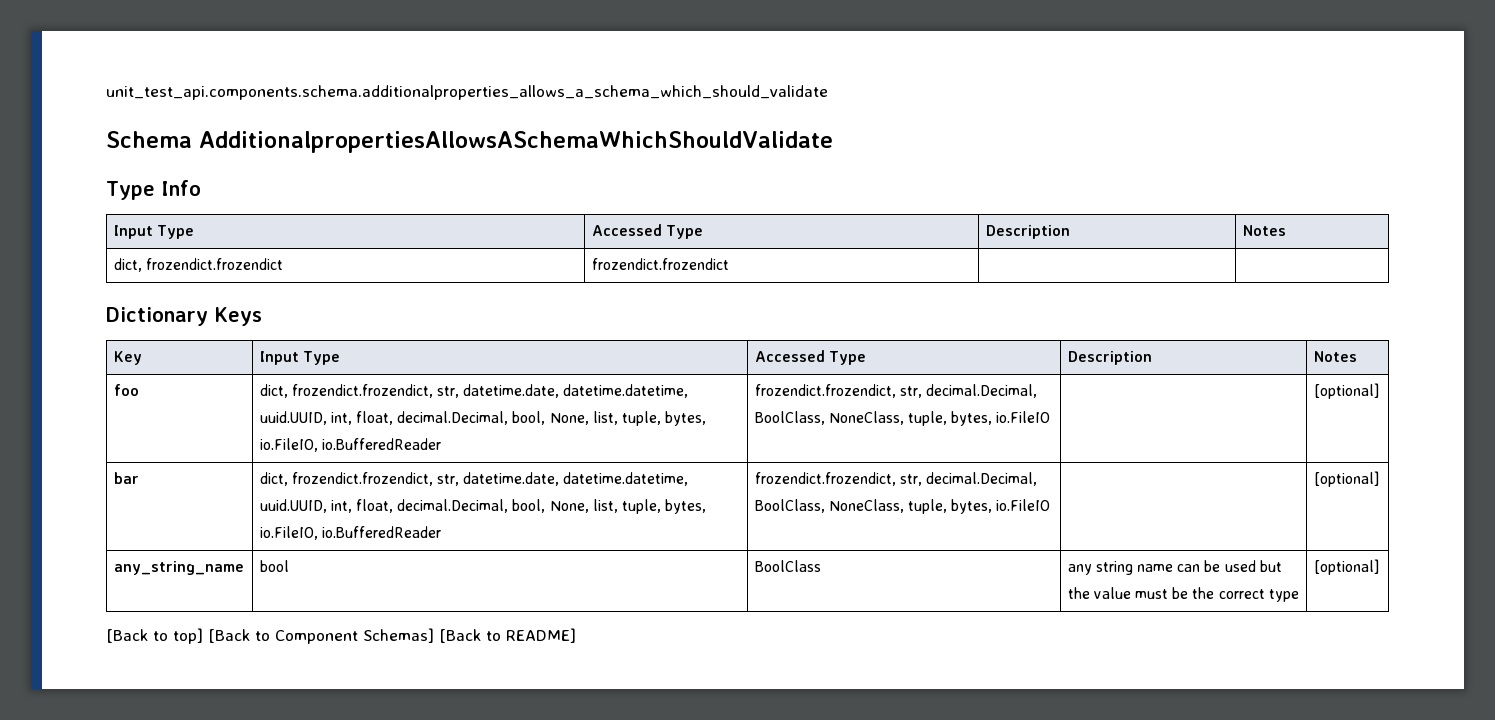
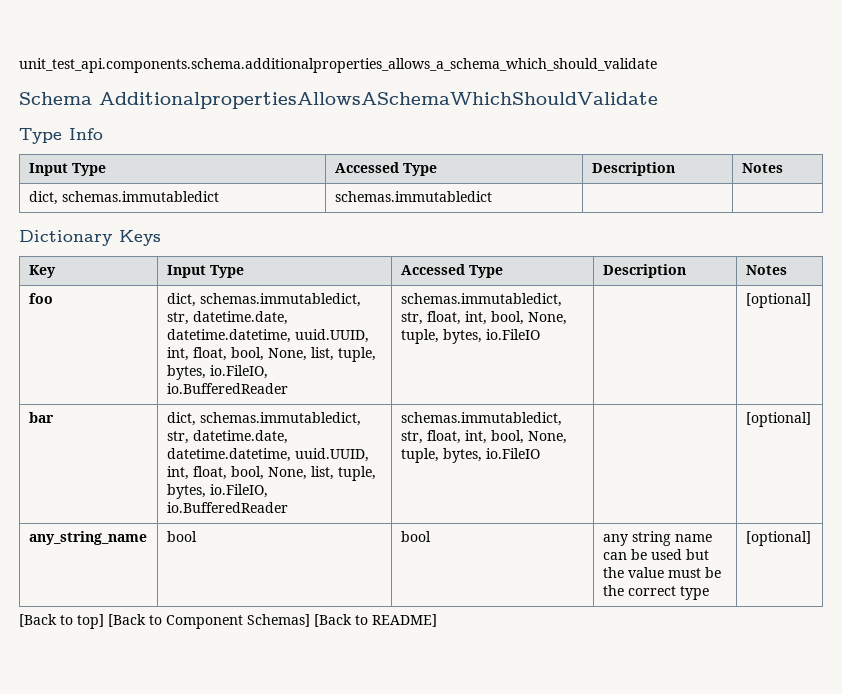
[145,258,283,270] [591,258,729,270] frozendict.frozendict | frozendict.frozendict -> [61,191,219,202] [334,191,492,202] schemas.immutabledict | schemas.immutabledict
[291,384,689,398] [259,411,707,426] [259,438,441,452] [754,384,1038,398] [754,411,904,425] frozendict.frozendict, str, datetime.date, datetime.datetime, uuid.UUID, int, float, decimal.Decimal, bool, None, list, tuple, bytes, io.FileIO, io.BufferedReader | frozendict.frozendict, str, decimal.Decimal, BoolClass, NoneClass, -> [199,293,361,307] [166,311,288,325] [166,329,369,343] [166,347,376,362] [166,365,268,380] [166,383,288,394] [400,293,562,307] [400,311,567,325] schemas.immutabledict, str, datetime.date, datetime.datetime, uuid.UUID, int, float, bool, None, list, tuple, bytes, io.FileIO, io.BufferedReader | schemas.immutabledict, str, float, int, bool, None,
[291,472,689,486] [259,499,707,514] [259,526,441,540] [754,472,1038,486] [754,499,904,513] frozendict.frozendict, str, datetime.date, datetime.datetime, uuid.UUID, int, float, decimal.Decimal, bool, None, list, tuple, bytes, io.FileIO, io.BufferedReader | frozendict.frozendict, str, decimal.Decimal, BoolClass, NoneClass, -> [199,412,361,426] [166,430,288,444] [166,448,369,462] [166,466,376,481] [166,484,268,499] [166,502,288,513] [400,412,562,426] [400,430,567,444] schemas.immutabledict, str, datetime.date, datetime.datetime, uuid.UUID, int, float, bool, None, list, tuple, bytes, io.FileIO, io.BufferedReader | schemas.immutabledict, str, float, int, bool, None,
[754,560,821,572] BoolClass -> [400,531,431,542] bool

